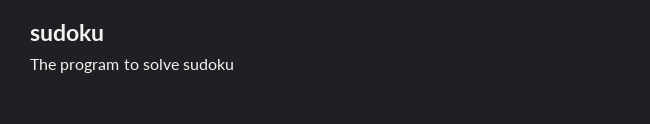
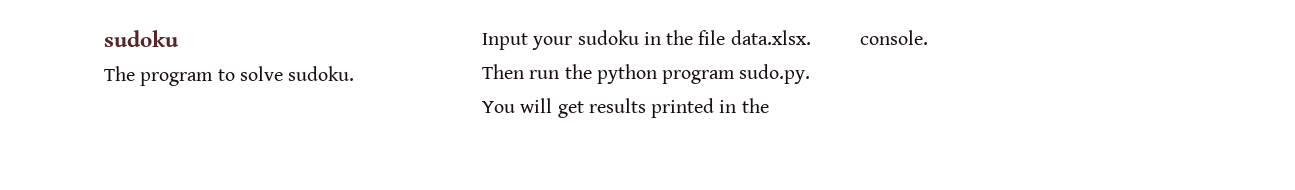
[183,59,235,70] sudoku -> [288,66,355,81] [482,30,811,50] [482,64,811,84] [482,98,769,118] [860,30,928,45] sudoku. // Input your sudoku in the file data.xlsx. // Then run the python program sudo.py. // You will get results printed in the console.

